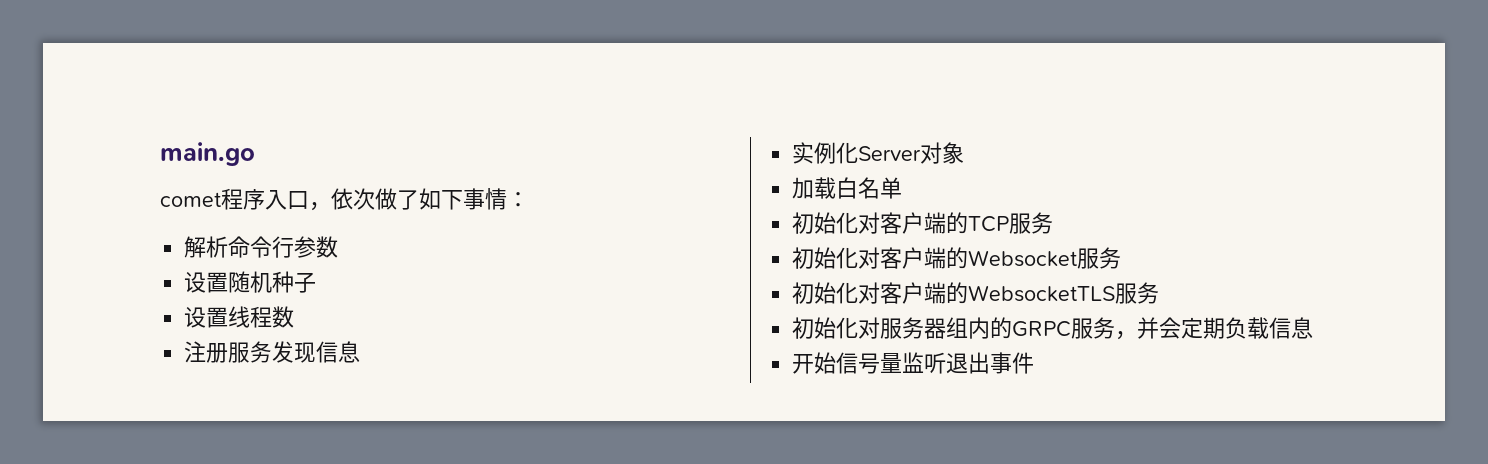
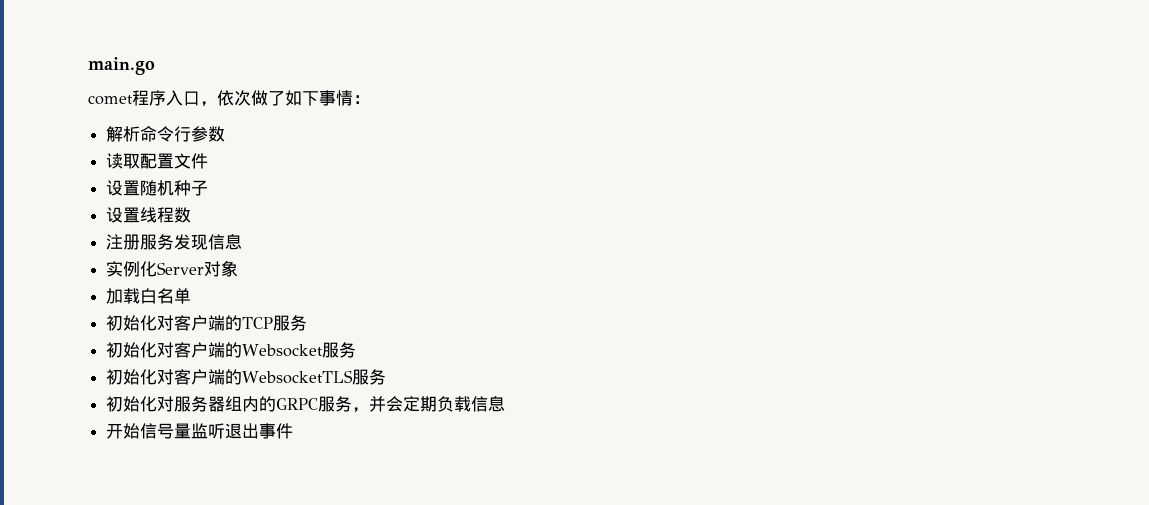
(339, 247) none -> [106,153,209,169] // 读取配置文件

